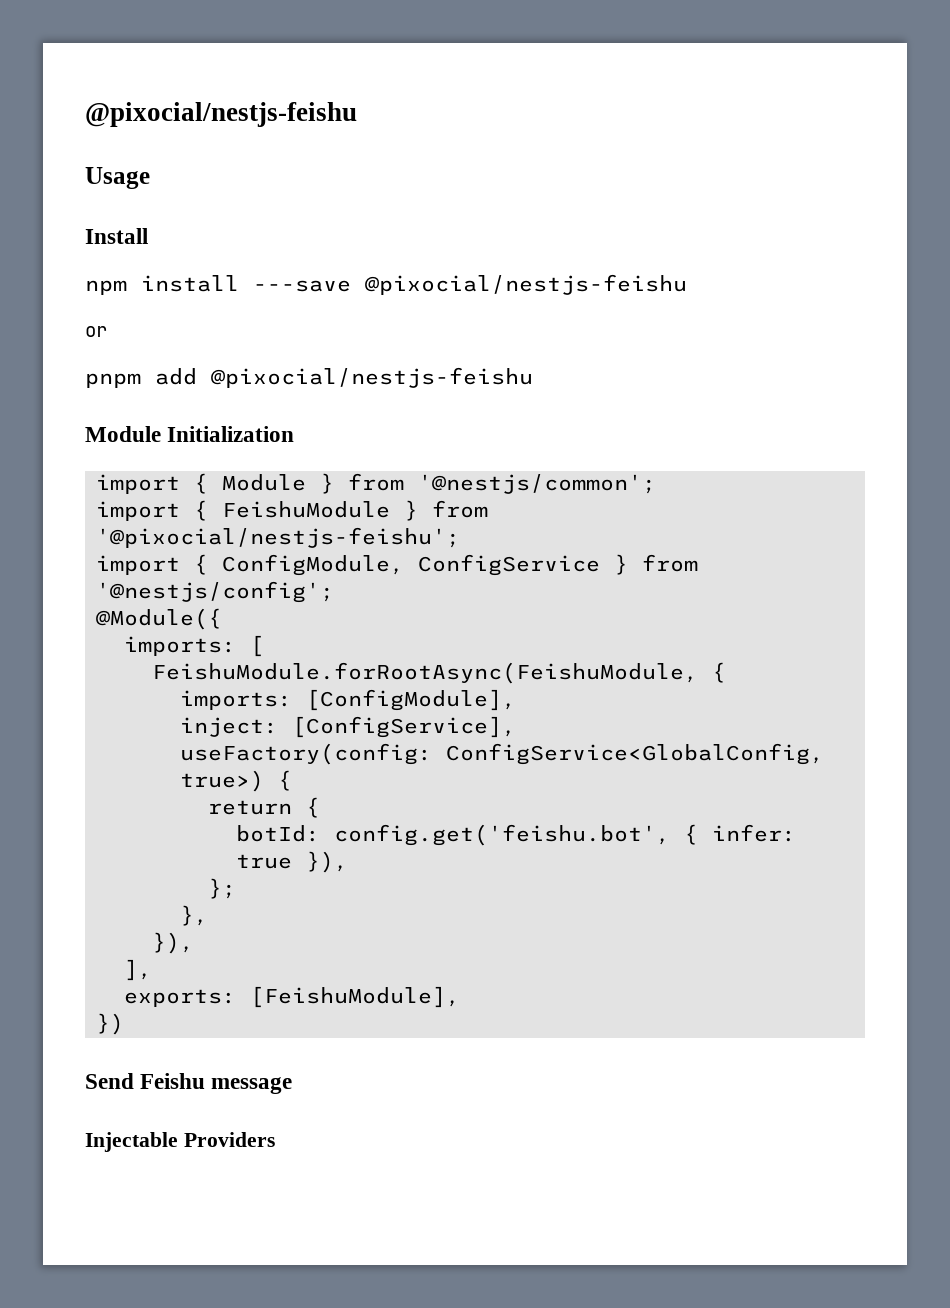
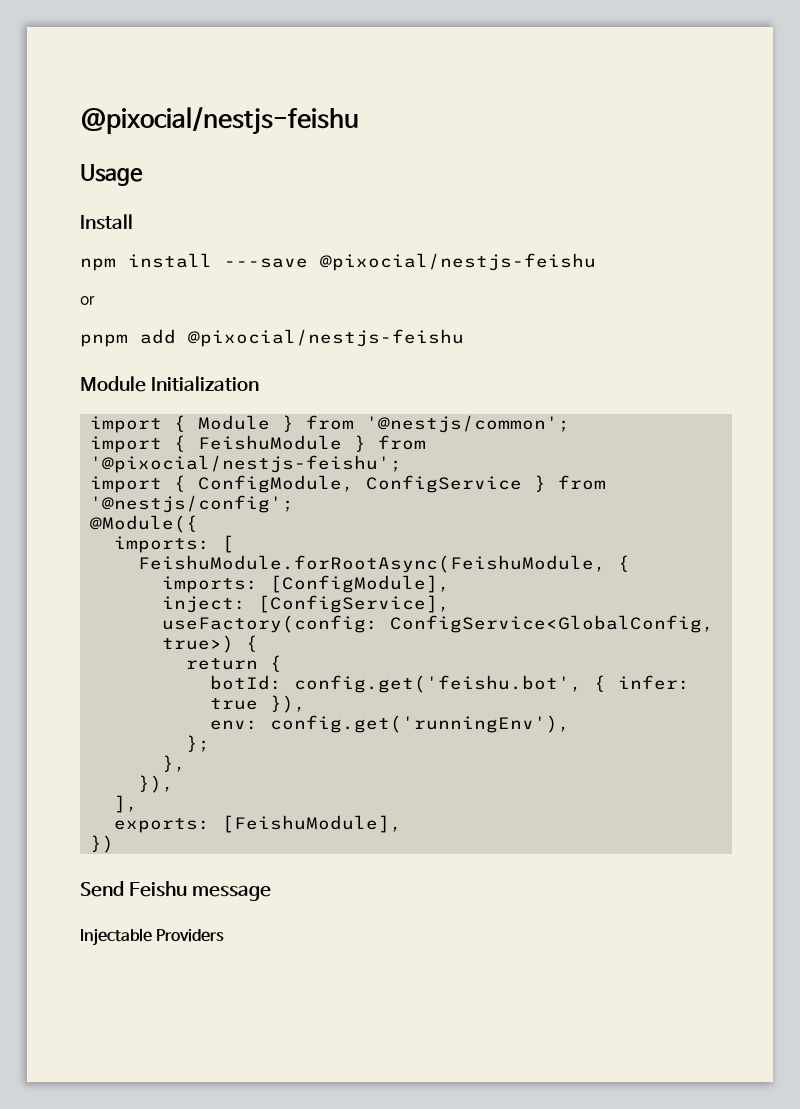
(349, 862) none -> [210,715,571,733] // env: config.get('runningEnv'),

